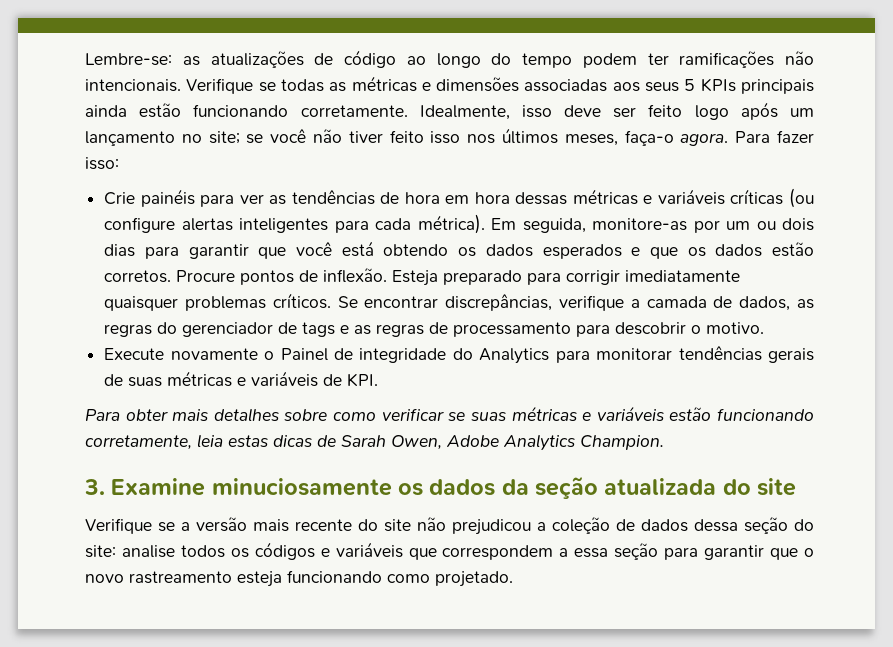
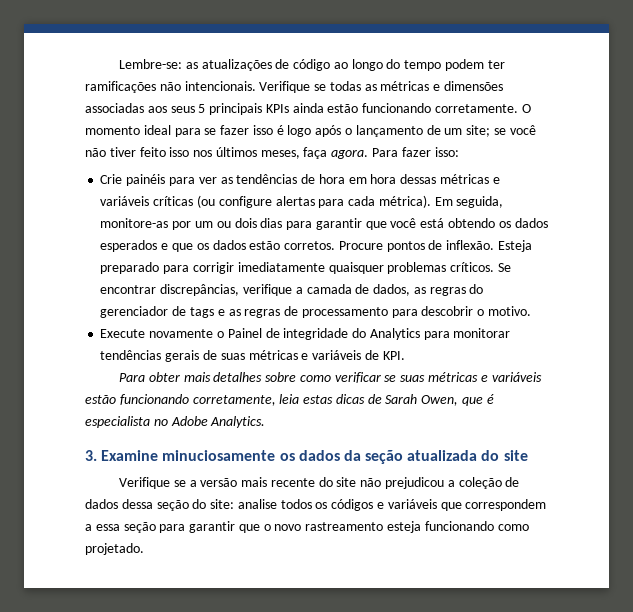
[700,78,814,94] KPIs principais -> [209,103,289,115] principais KPIs
[419,102,814,120] [85,131,202,146] Idealmente, isso deve ser feito logo após um lançamento no -> [521,104,531,113] [85,125,463,137] O momento ideal para se fazer isso é logo após o lançamento de um
[624,130,674,146] faça-o -> [303,147,328,159] faça
[239,218,329,233] inteligentes -> (315, 201) none
[446,434,664,451] Adobe Analytics Champion. -> [462,394,494,406] [85,416,266,428] que é especialista no Adobe Analytics.

